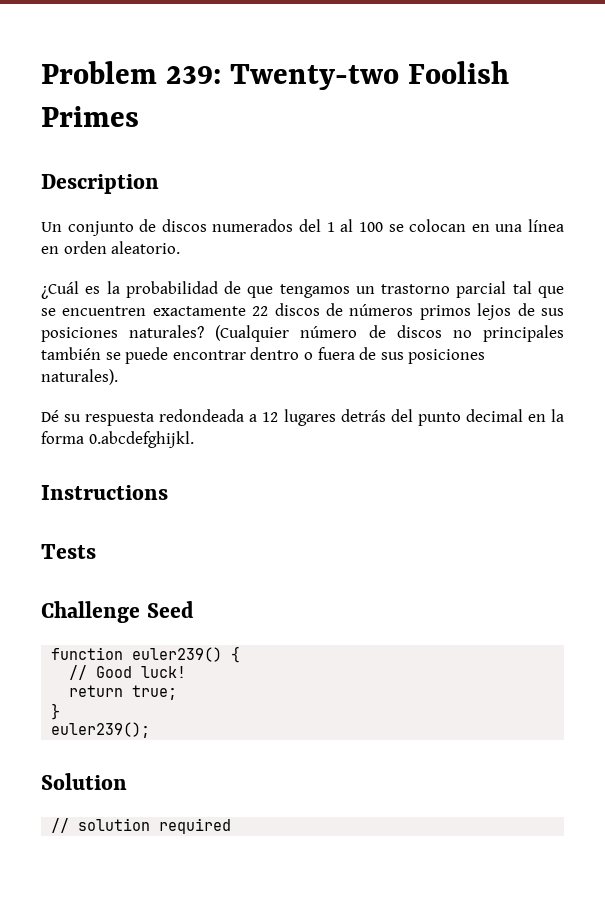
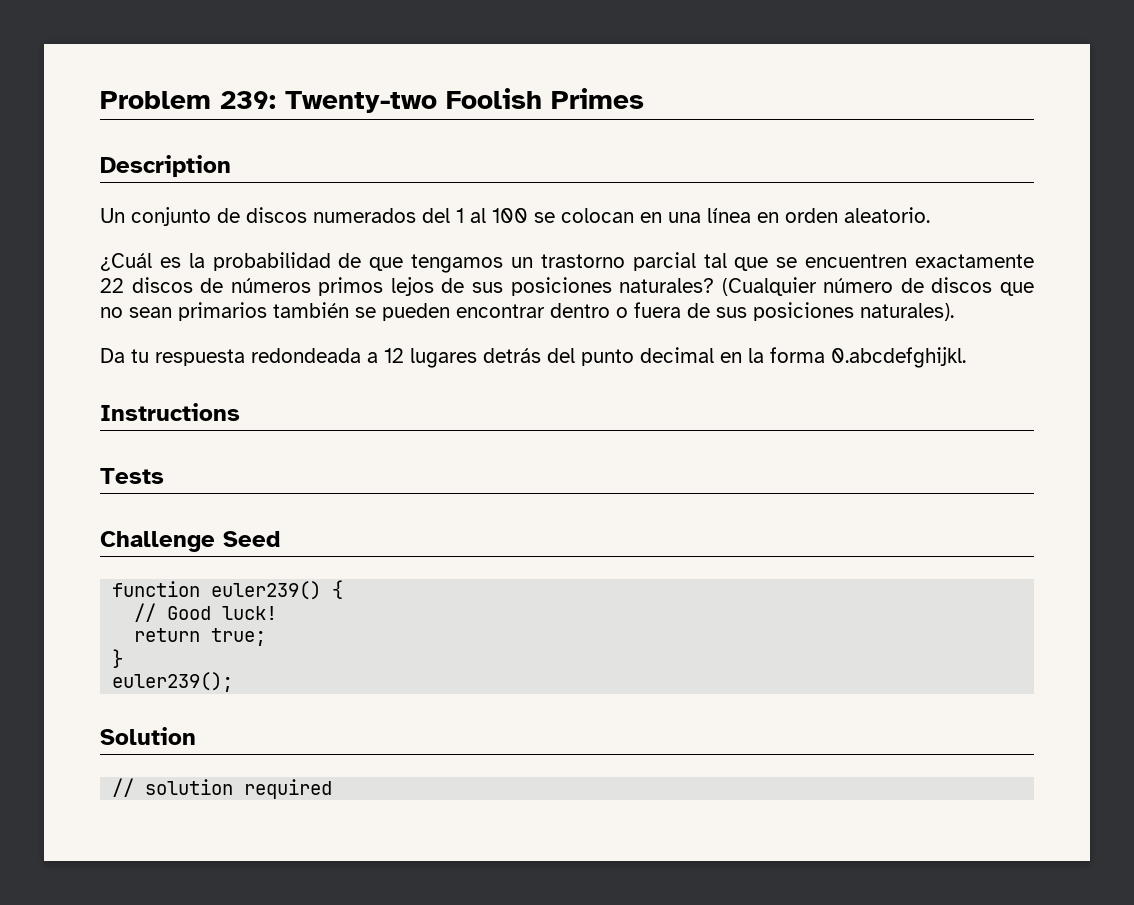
[452,325,565,342] no principales -> [999,282,1034,296] [100,302,267,321] que no sean primarios
[125,347,169,364] puede -> [382,303,450,321] pueden
[41,410,82,422] Dé su -> [100,348,149,363] Da tu

